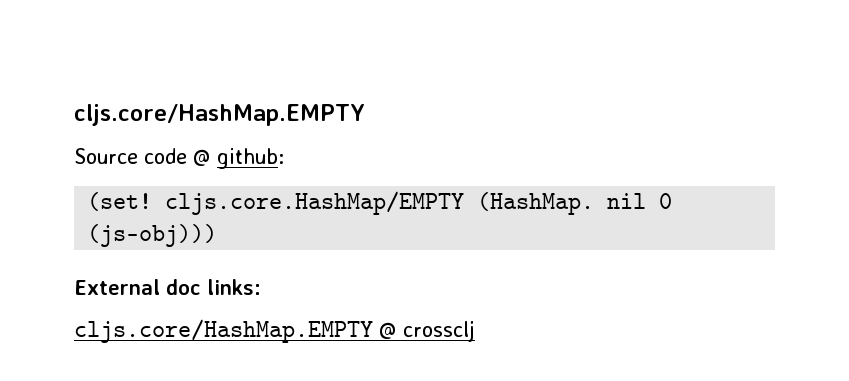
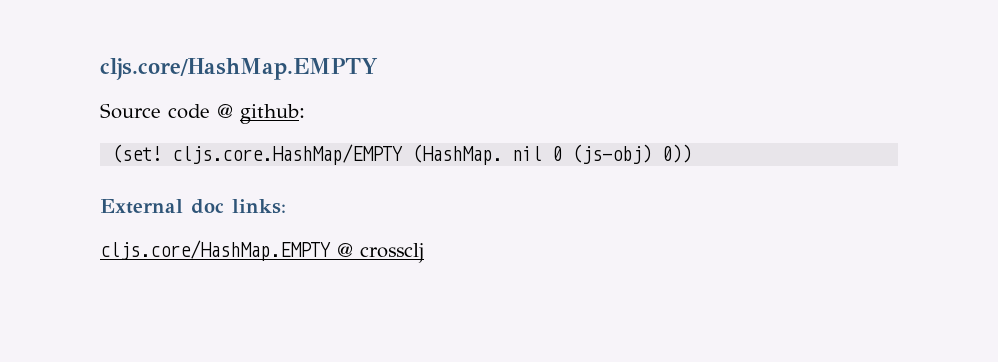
[87,224,218,247] (js-obj))) -> [572,144,693,164] (js-obj) 0))

